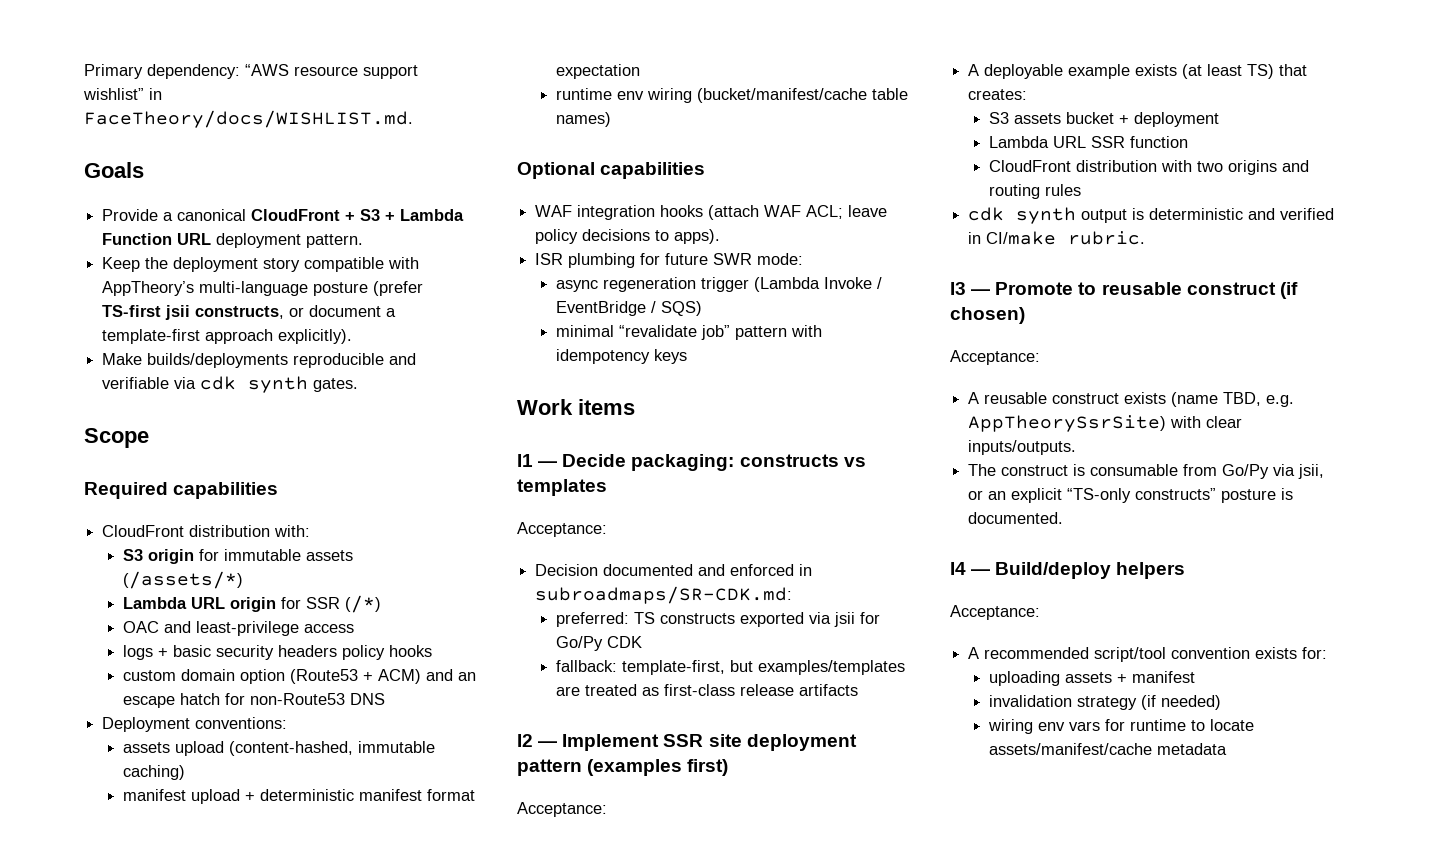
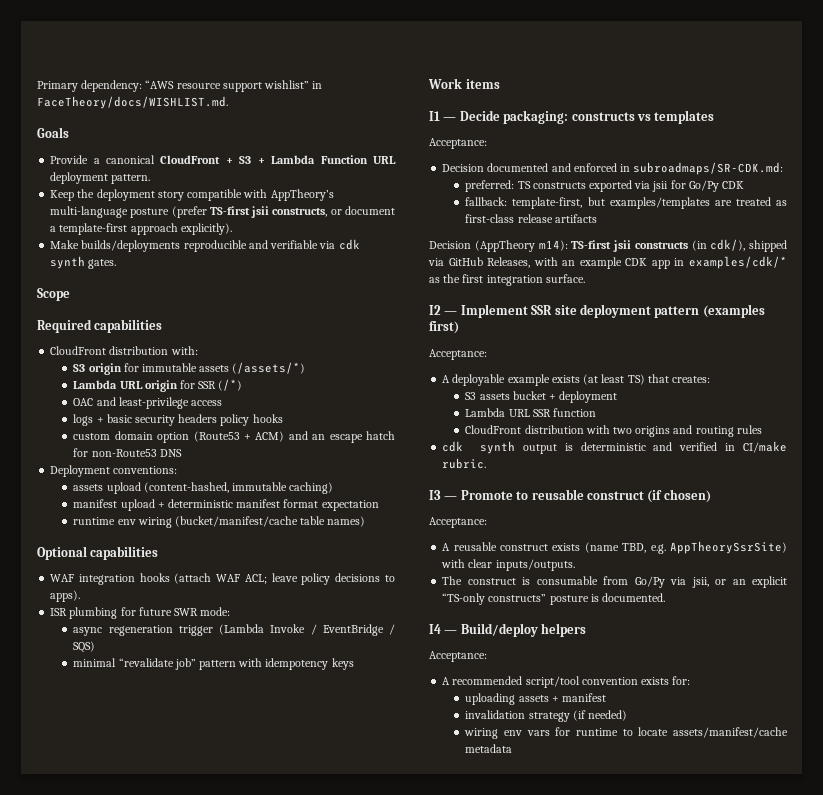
(859, 690) none -> [429,239,787,252] [428,256,787,269] [429,274,585,286] // Decision (AppTheory m14): TS-first jsii constructs (in cdk/), shipped via GitHub Releases, with an example CDK app in examples/cdk/* as the first integration surface.

